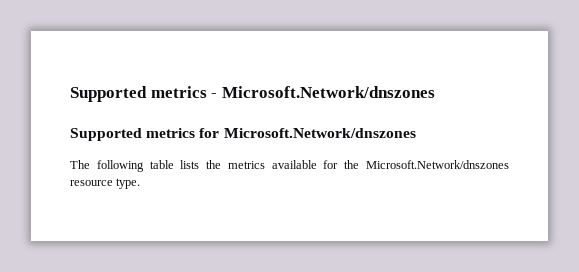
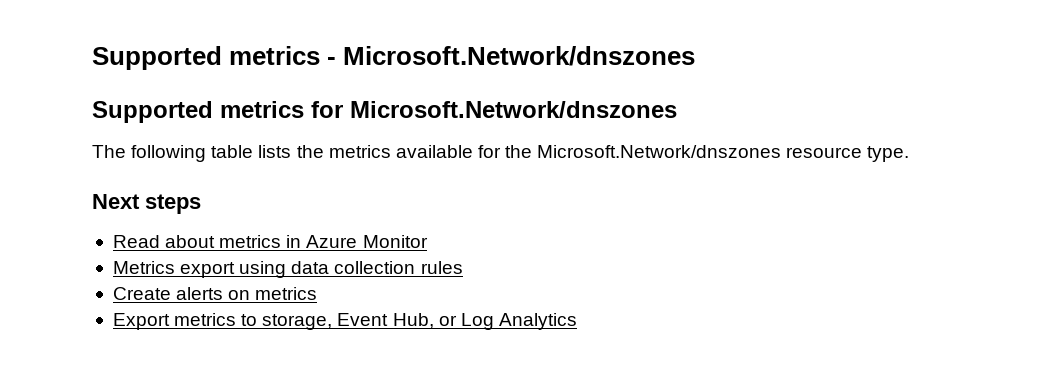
(141, 183) none -> [92,194,201,214] [112,235,428,248] [112,261,463,278] [112,287,318,300] [112,313,577,330] // Next steps // Read about metrics in Azure Monitor // Metrics export using data collection rules // Create alerts on metrics // Export metrics to storage, Event Hub, or Log Analytics

